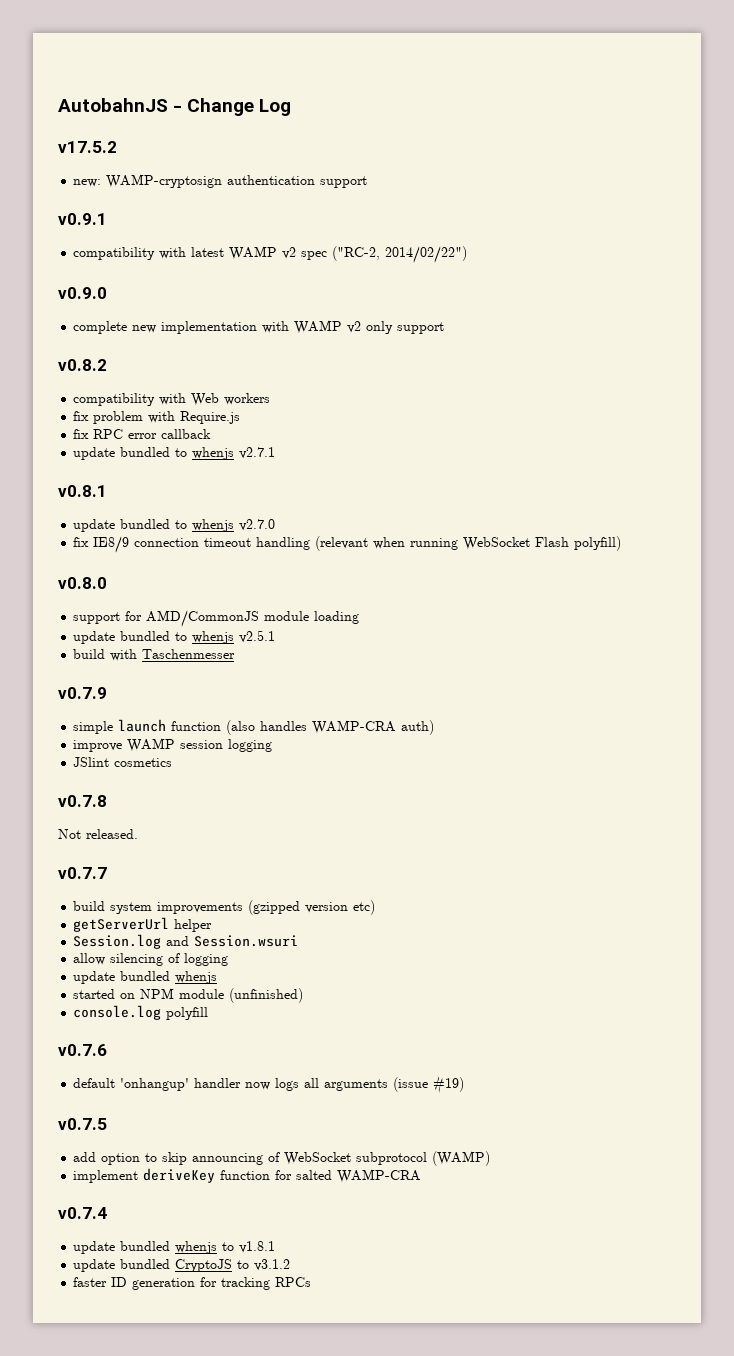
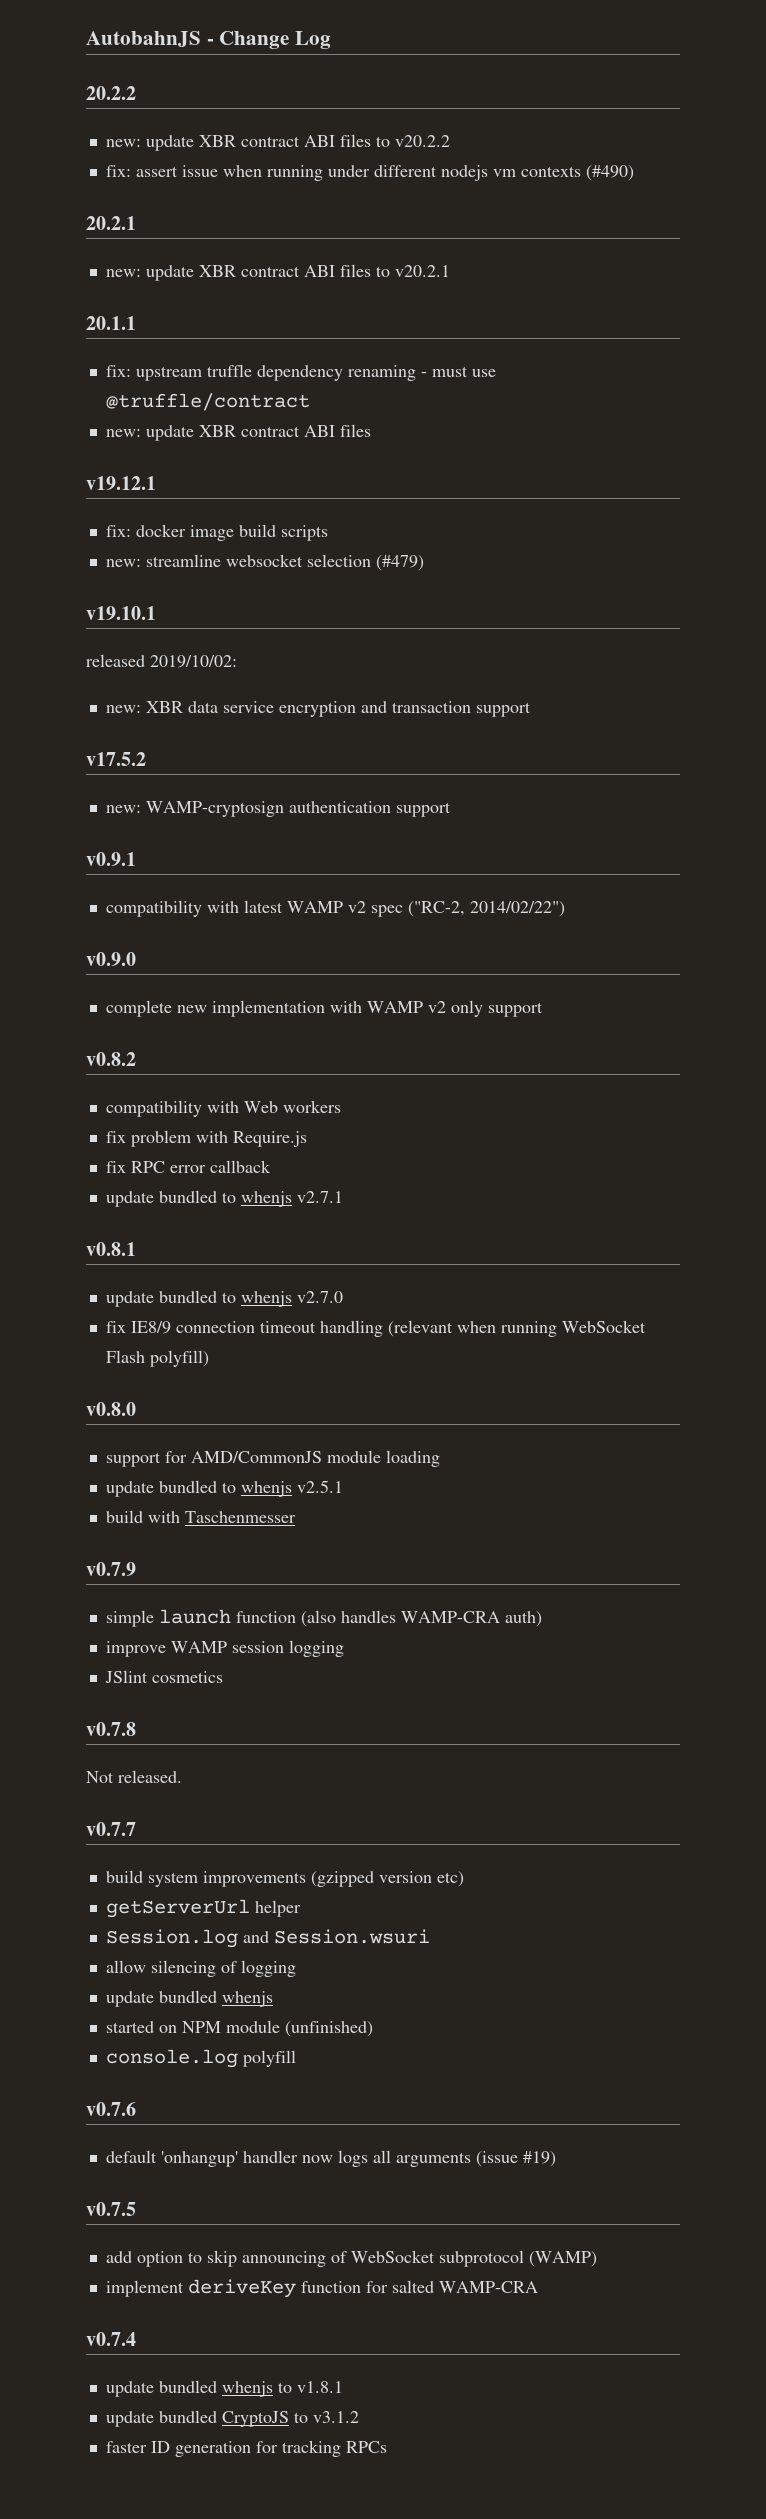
(292, 107) none -> [86,86,136,100] [105,134,450,151] [105,165,634,181] [86,216,136,230] [105,264,450,281] [86,316,136,330] [105,364,496,381] [105,393,310,411] [105,424,371,441] [86,476,156,490] [105,524,328,541] [105,554,424,571] [86,606,156,620] [86,654,237,668] [105,701,531,717] // 20.2.2 // new: update XBR contract ABI files to v20.2.2 // fix: assert issue when running under different nodejs vm contexts (#490) // 20.2.1 // new: update XBR contract ABI files to v20.2.1 // 20.1.1 // fix: upstream truffle dependency renaming - must use @truffle/contract // new: update XBR contract ABI files // v19.12.1 // fix: docker image build scripts // new: streamline websocket selection (#479) // v19.10.1 // released 2019/10/02: // new: XBR data service encryption and transaction support

